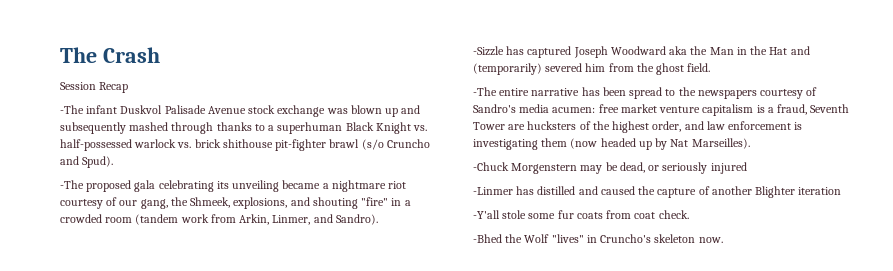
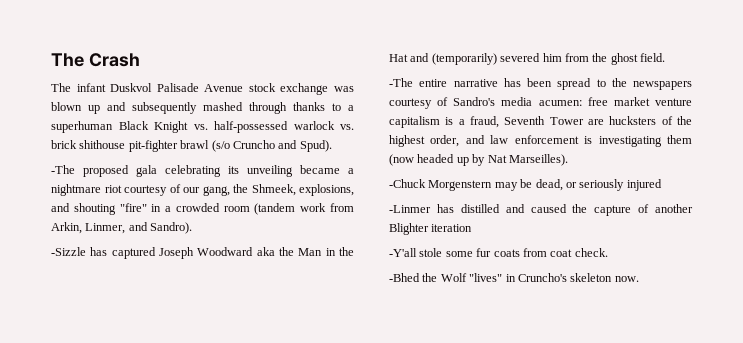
[60,82,129,93] [60,105,84,114] Session Recap // -The -> [51,83,71,92] The

